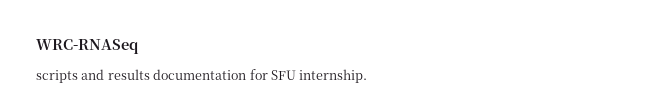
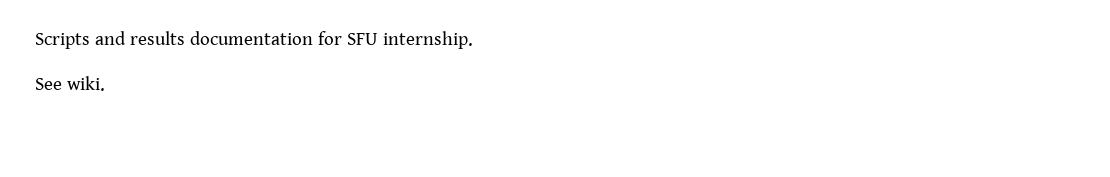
[36,39,139,54] [36,70,78,83] WRC-RNASeq // scripts -> [35,33,90,49] Scripts
(368, 76) none -> [35,76,105,91] // See wiki.

